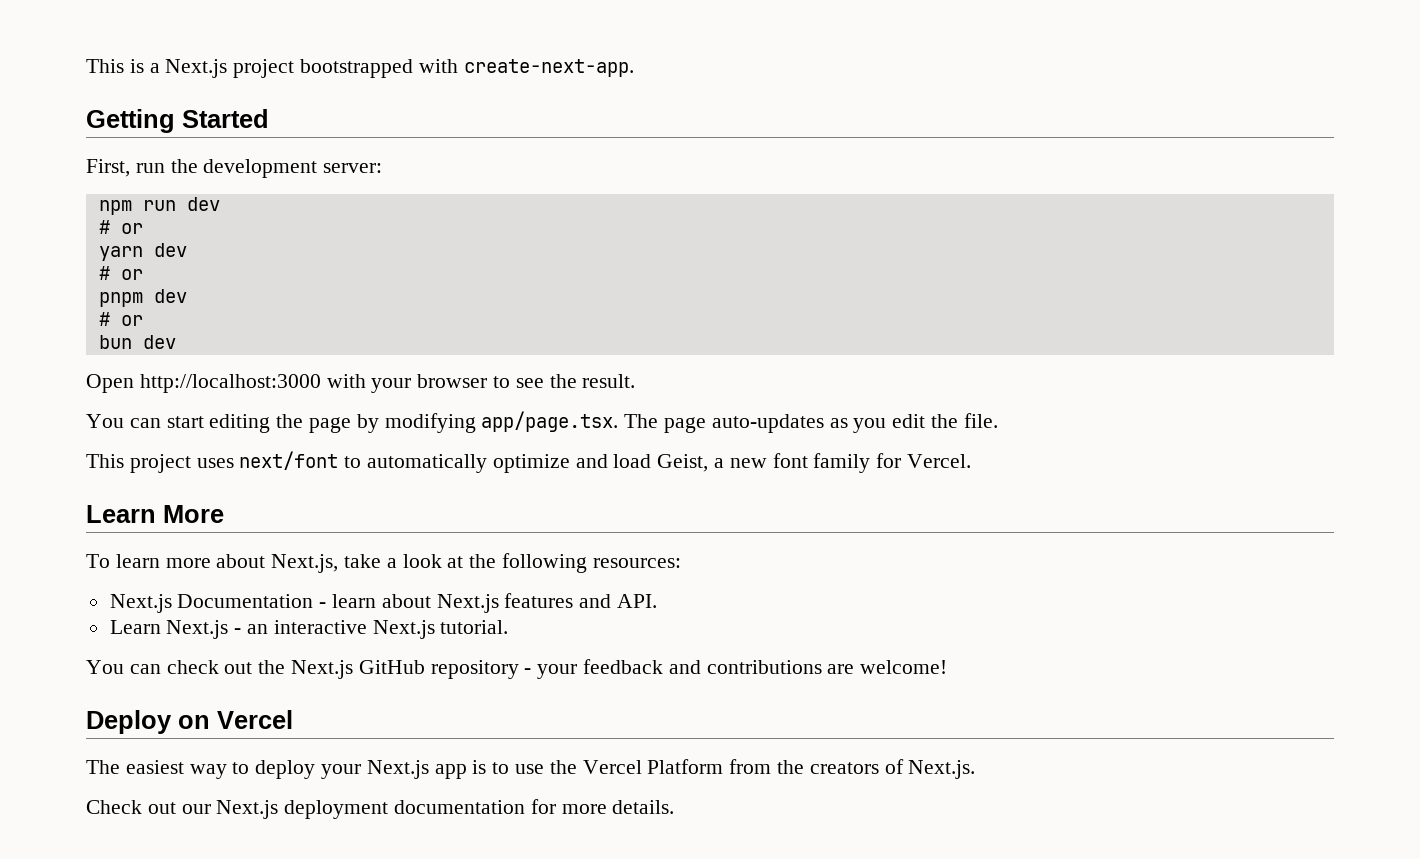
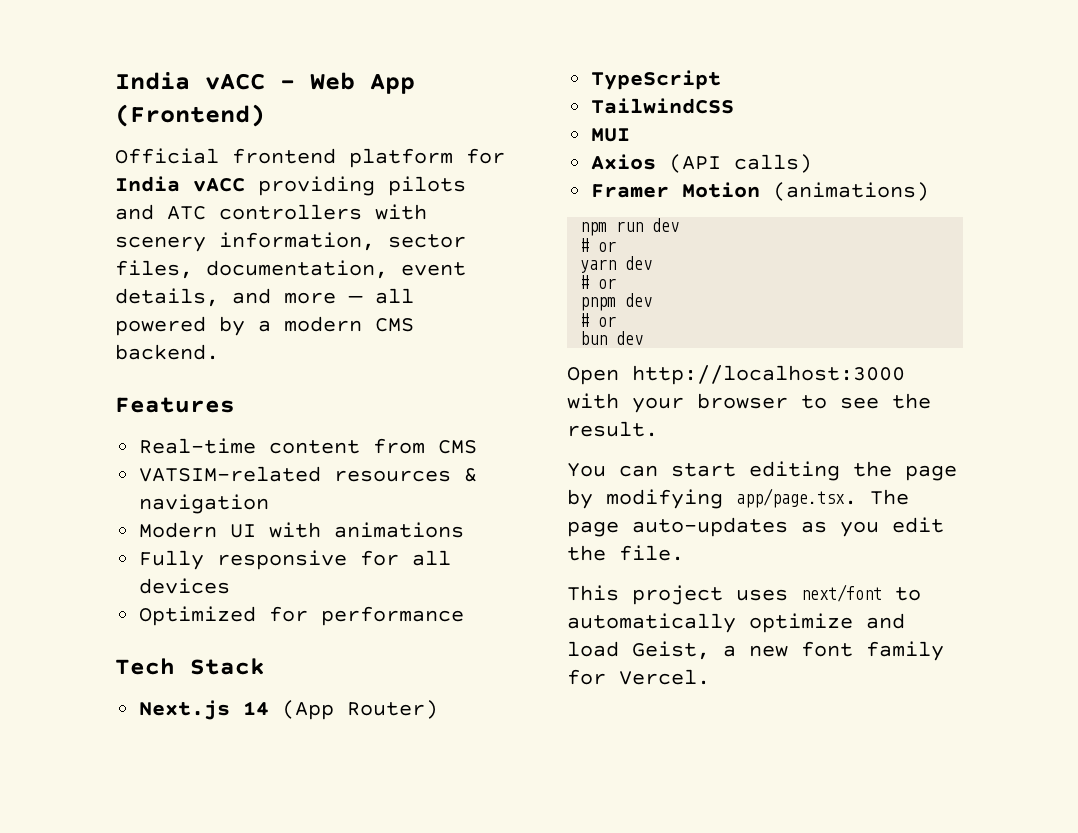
[86,59,634,78] [86,109,269,133] [86,159,383,178] This is a Next.js project bootstrapped with create-next-app. // Getting Started // First, run the development server: -> [115,72,415,94] [115,104,265,127] [115,148,505,168] [115,176,466,196] [115,204,427,220] [115,232,466,252] [115,260,466,279] [115,288,414,307] [115,316,414,336] [115,344,219,360] [115,397,235,413] [139,438,478,454] [139,466,478,482] [139,494,270,514] [139,522,465,538] [139,550,452,570] [139,578,231,594] [139,606,465,626] [115,658,265,675] [139,700,439,720] [591,70,722,90] [591,98,735,114] [591,128,631,142] [591,154,813,173] [591,182,930,201] India vACC – Web App (Frontend) // Official frontend platform for India vACC providing pilots and ATC controllers with scenery information, sector files, documentation, event details, and more — all powered by a modern CMS backend. // Features // Real-time content from CMS // VATSIM-related resources & navigation // Modern UI with animations // Fully responsive for all devices // Optimized for performance // Tech Stack // Next.js 14 (App Router) // TypeScript // TailwindCSS // MUI // Axios (API calls) // Framer Motion (animations)
[86,505,224,523] [86,553,681,573] [109,593,658,613] [109,620,509,639] [86,659,948,679] [86,710,293,734] [86,759,976,779] [86,799,675,819] // Learn More // To learn more about Next.js, take a look at the following resources: // Next.js Documentation - learn about Next.js features and API. // Learn Next.js - an interactive Next.js tutorial. // You can check out the Next.js GitHub repository - your feedback and contributions are welcome! // Deploy on Vercel // The easiest way to deploy your Next.js app is to use the Vercel Platform from the creators of Next.js. // Check out our Next.js deployment documentation for more details. -> (710, 677) none

